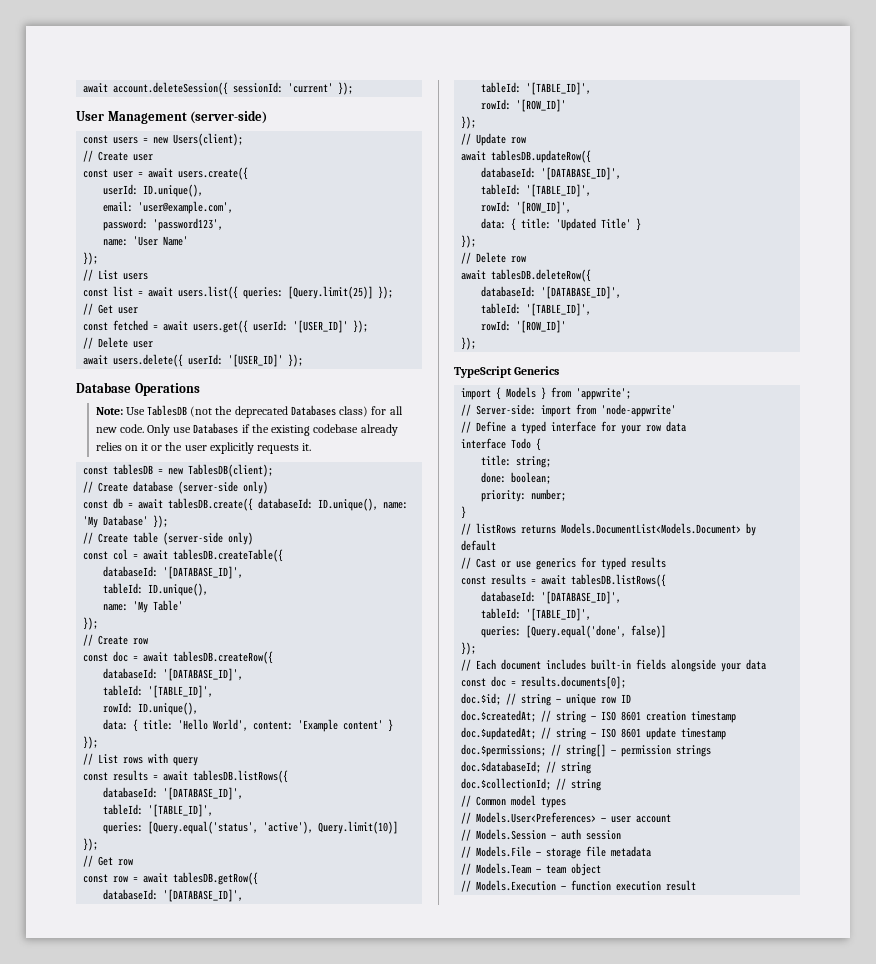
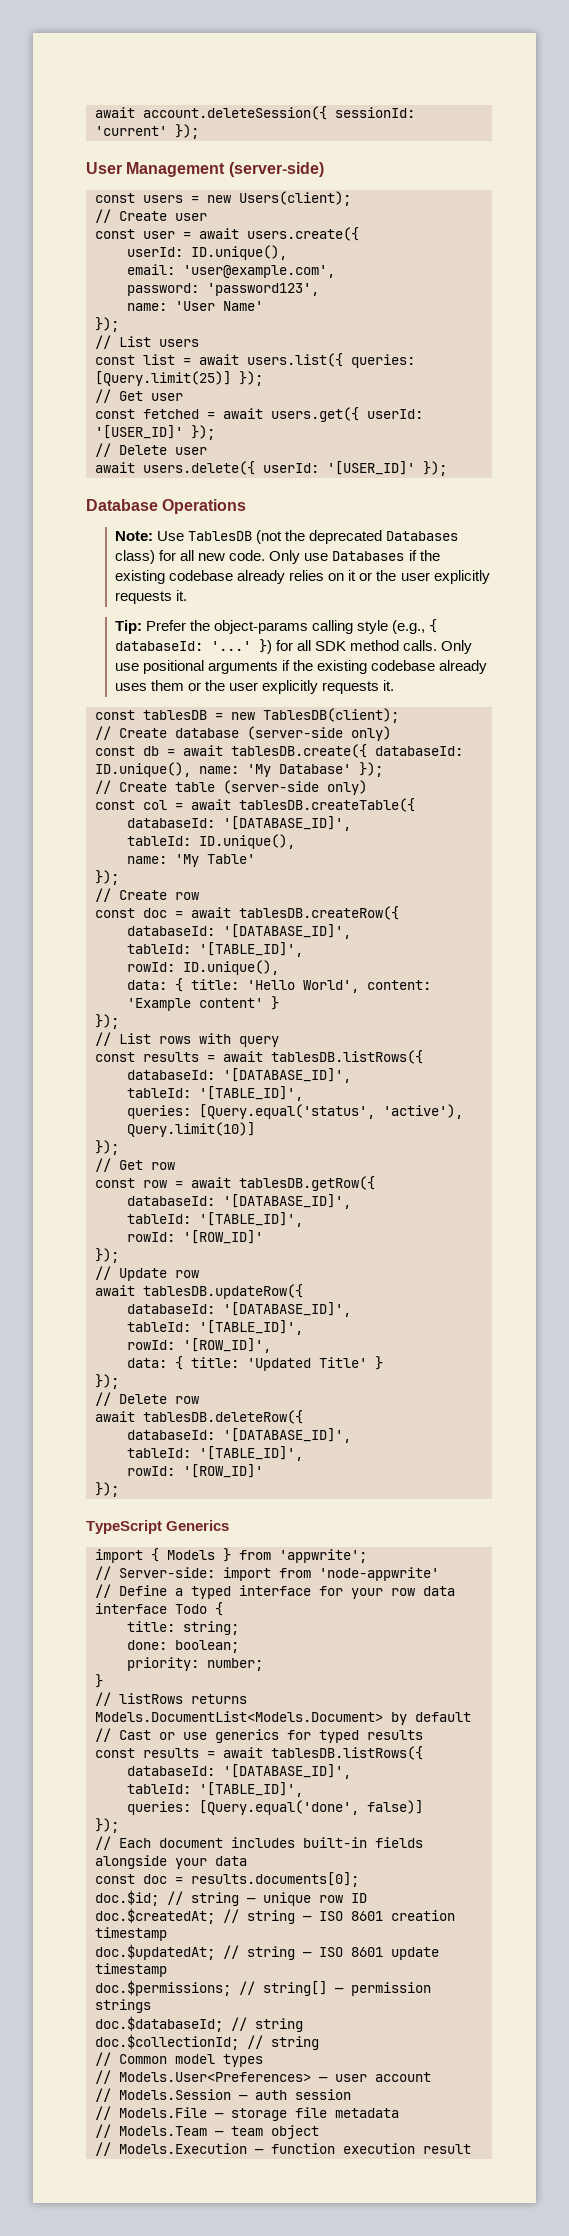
(312, 447) none -> [115,619,438,634] [115,639,473,654] [115,660,488,674] [115,680,395,694] // Tip: Prefer the object-params calling style (e.g., { databaseId: '...' }) for all SDK method calls. Only use positional arguments if the existing codebase already uses them or the user explicitly requests it.

